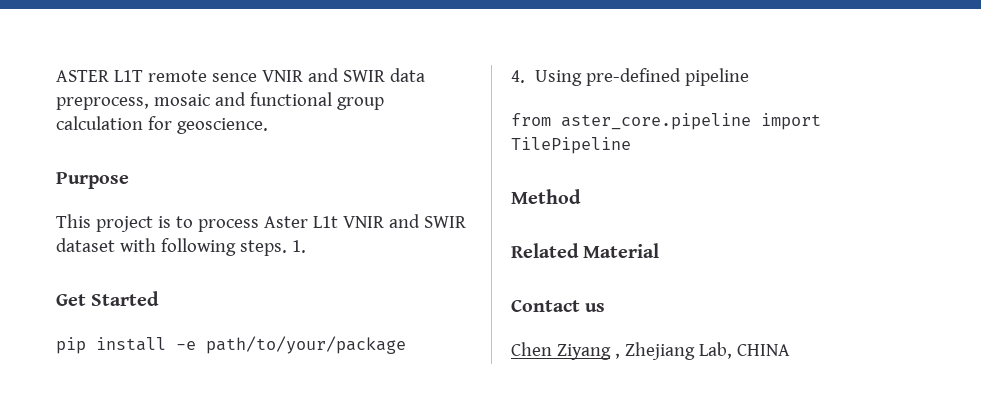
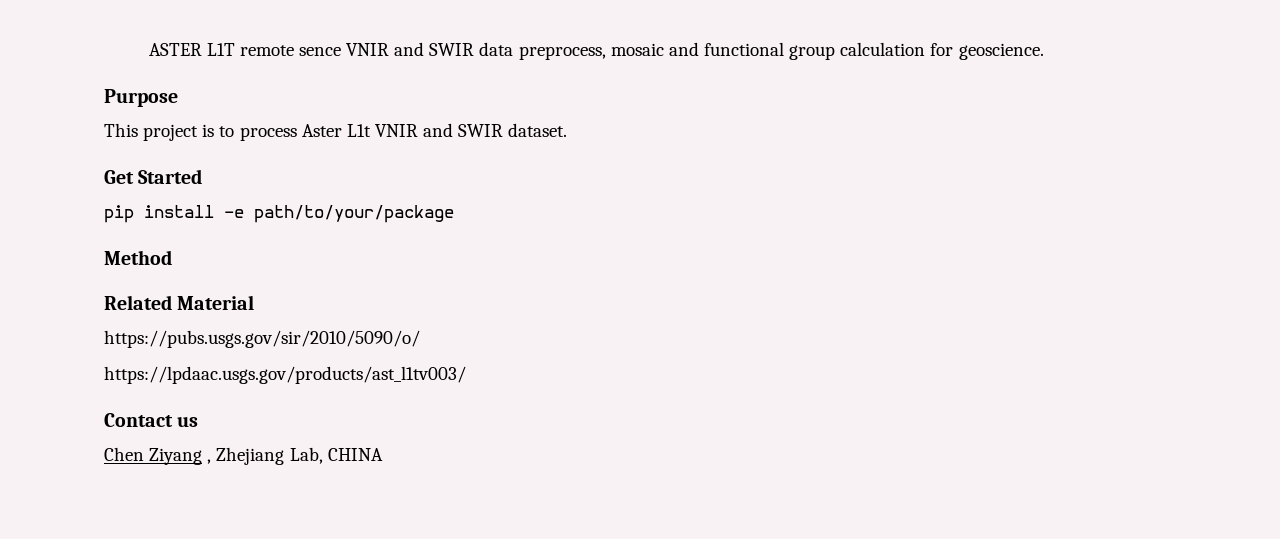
[56,238,306,256] dataset with following steps. 1. -> [508,123,568,137] dataset.
[511,68,750,86] [511,113,821,130] [511,137,631,154] // 4. Using pre-defined pipeline // from aster_core.pipeline import TilePipeline -> (454, 214) none
(660, 250) none -> [104,330,420,348] [104,366,466,384] // https://pubs.usgs.gov/sir/2010/5090/o/ // https://lpdaac.usgs.gov/products/ast_l1tv003/

